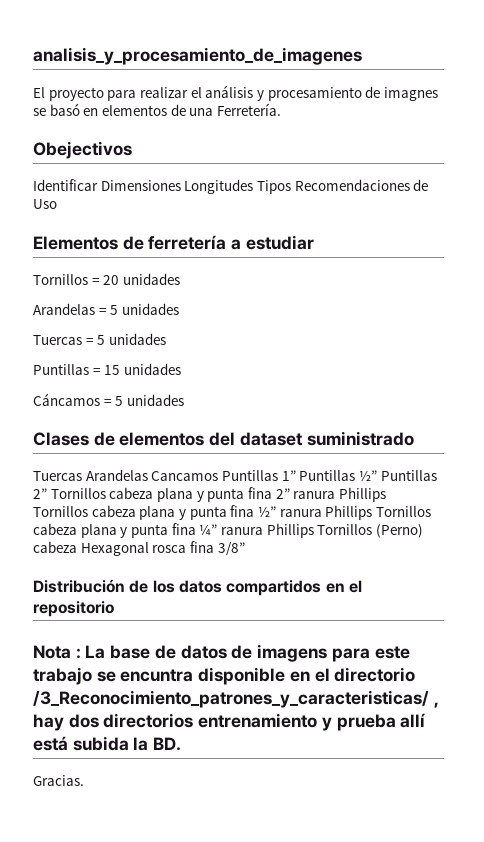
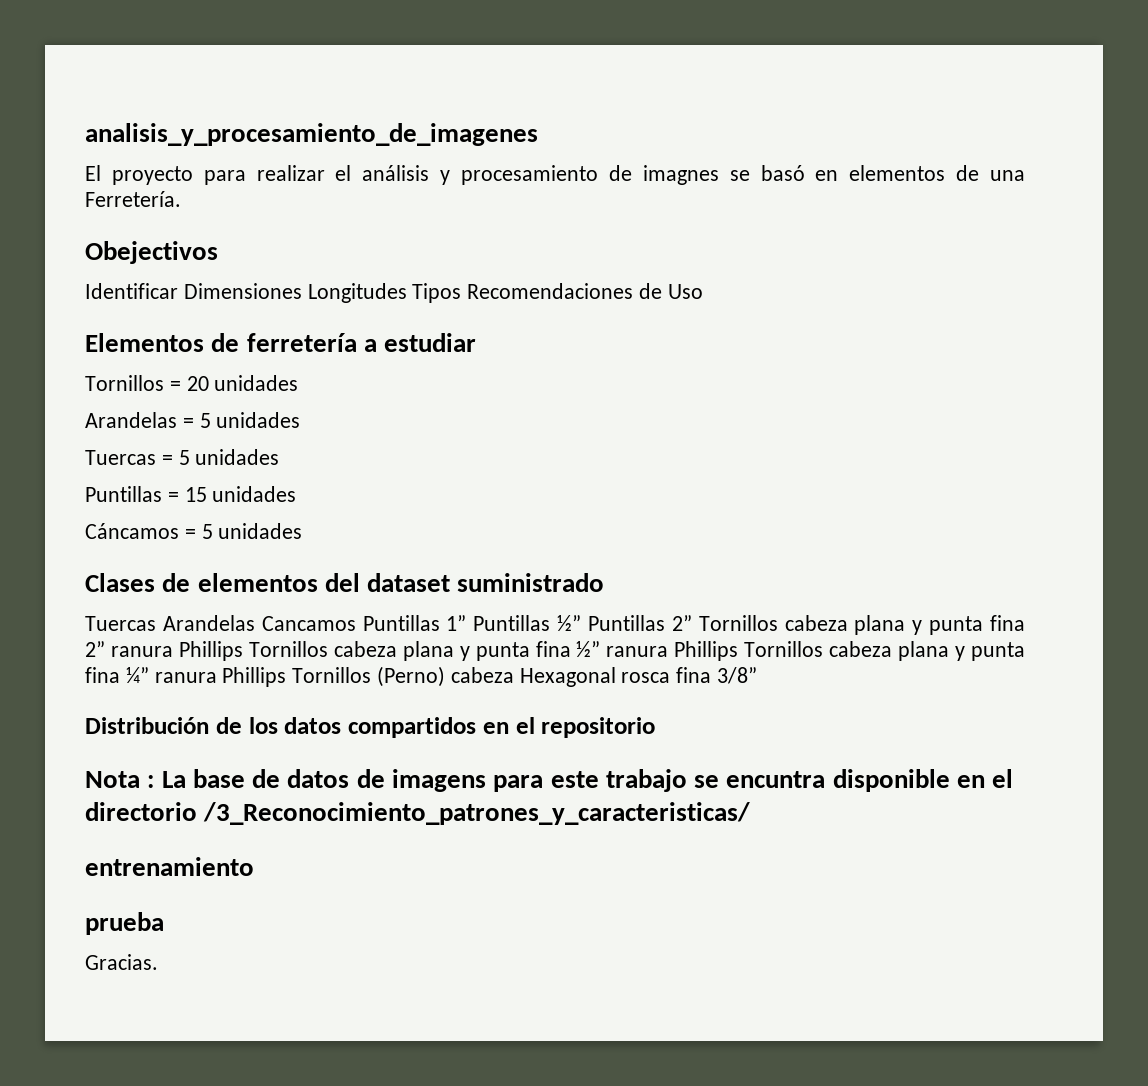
[433,702,439,708] [33,713,194,731] , hay dos directorios -> (751, 813) //
[321,717,332,731] y -> (254, 866) //
[400,713,426,728] [33,736,182,751] allí está subida la BD. -> (164, 923) none

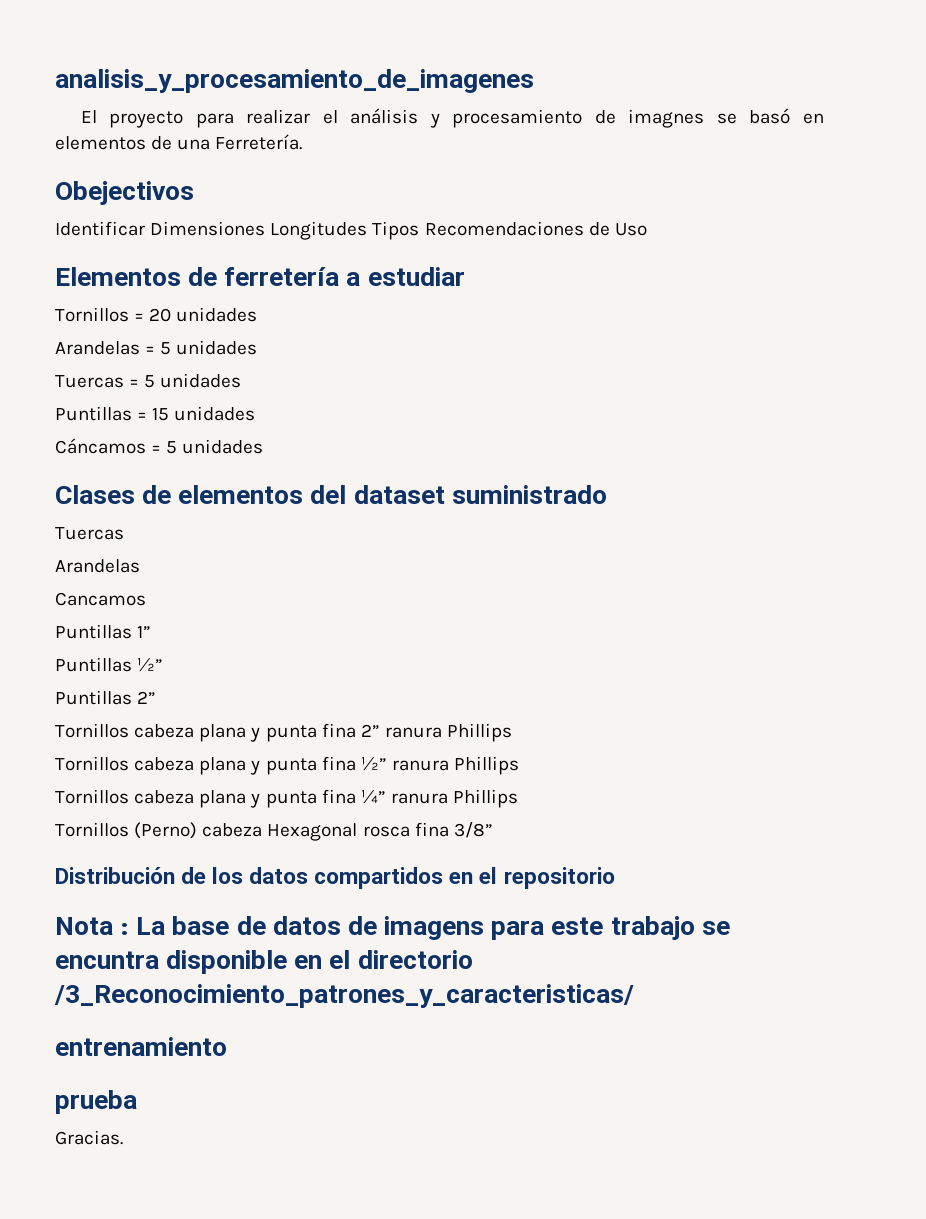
[162,615,255,631] Arandelas -> [55,559,140,573] // Arandelas //
(356, 623) none -> (146, 599) //
(467, 623) none -> (152, 632) //
(582, 623) none -> (164, 665) //
(692, 623) none -> (157, 697) //
(243, 651) none -> (513, 732) //
(739, 651) none -> (520, 765) //
(287, 677) none -> (519, 798) //

